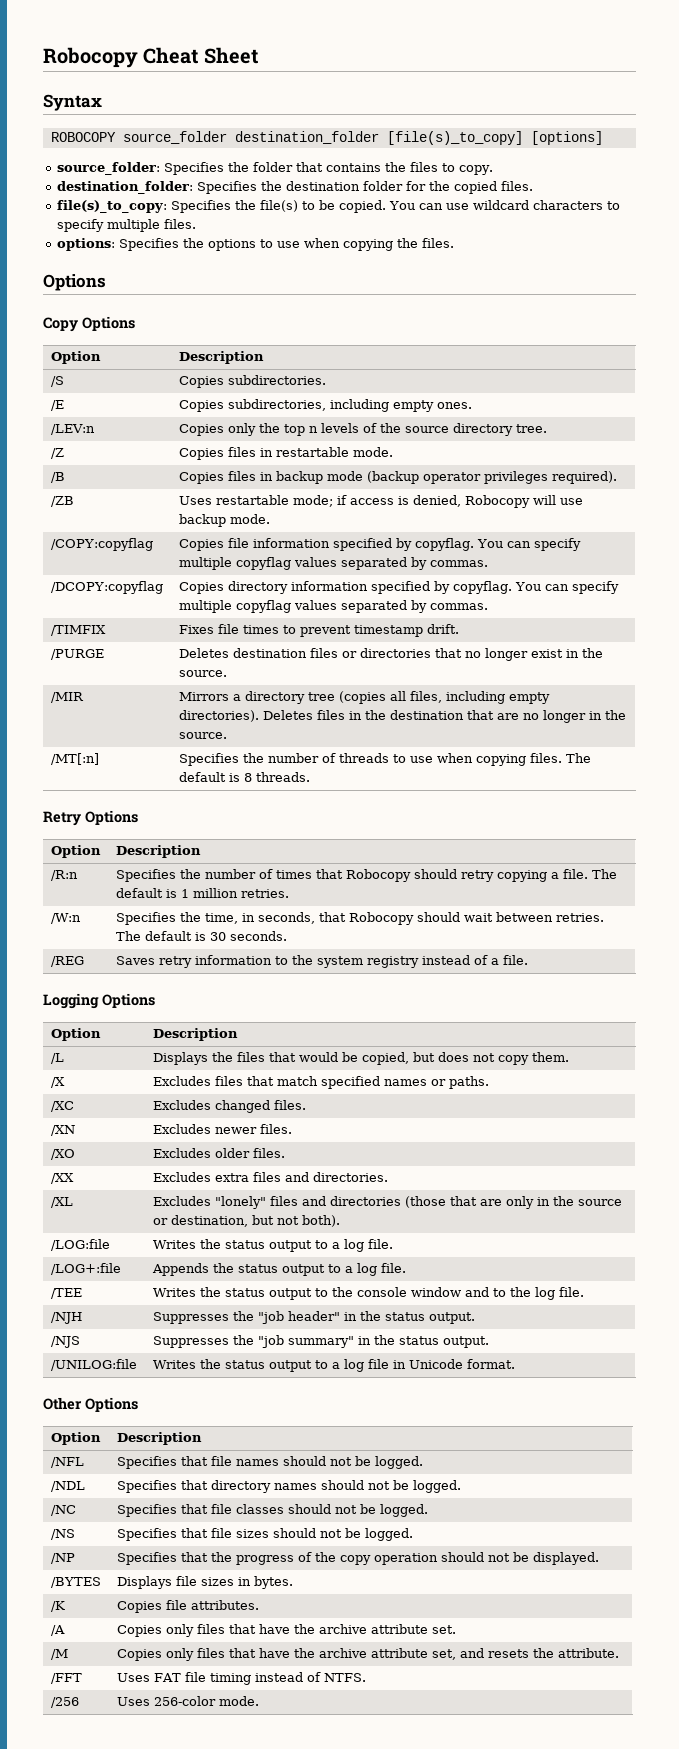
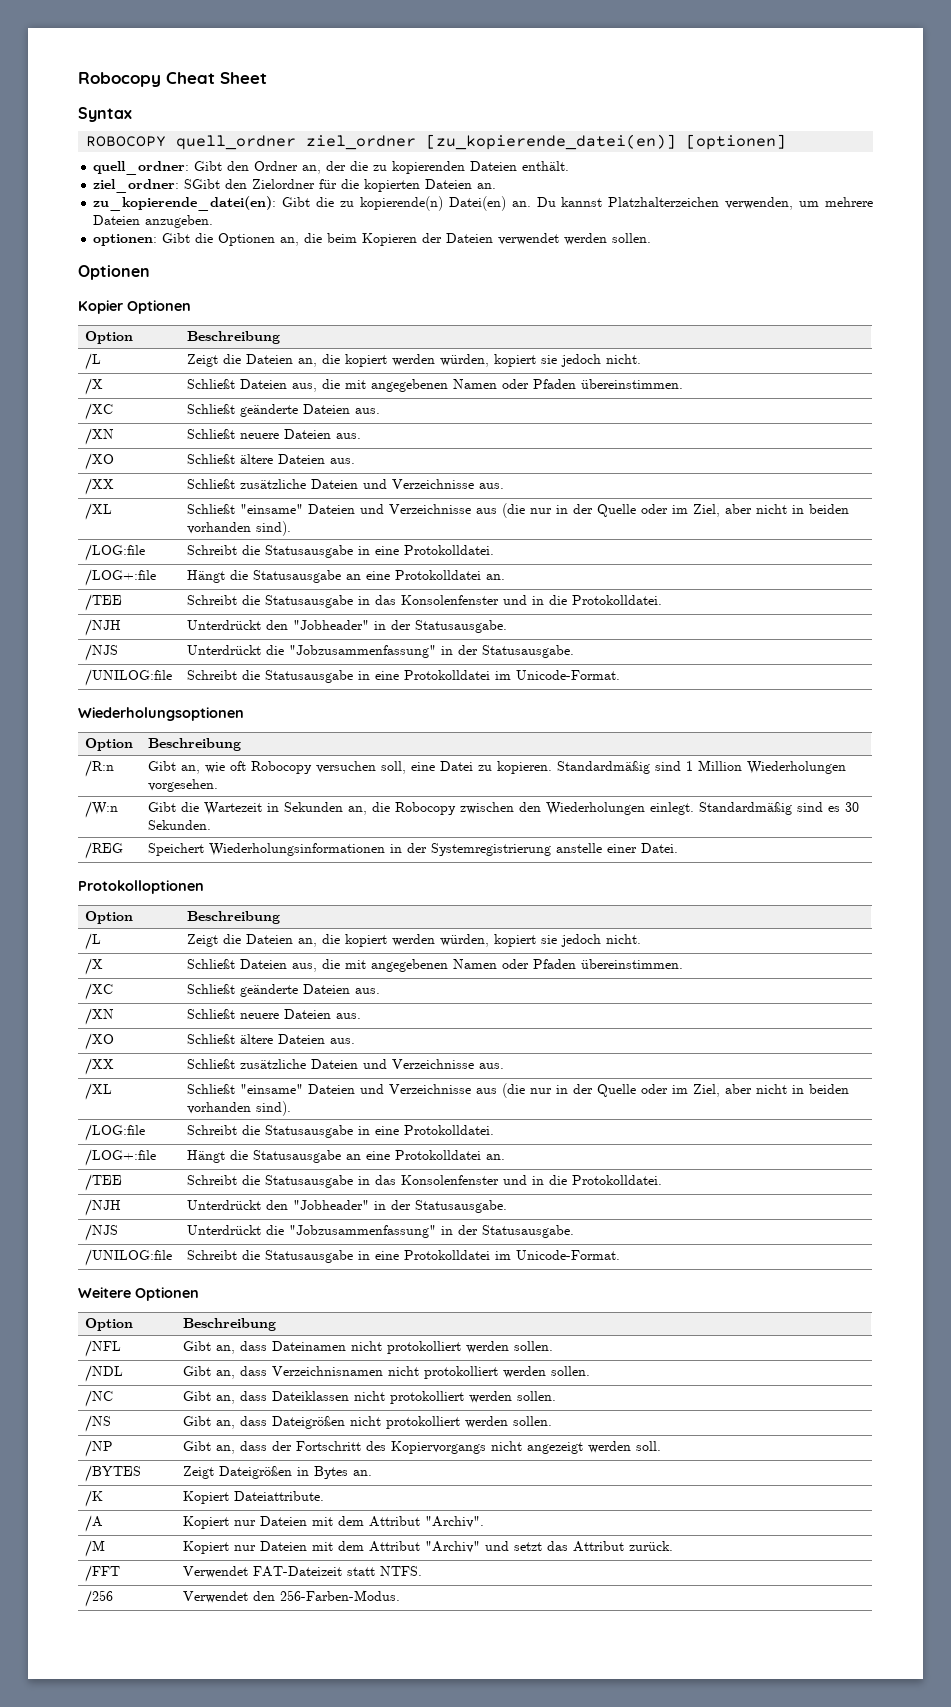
[122,131,603,145] [56,162,493,175] [56,181,533,194] [56,200,620,213] [56,219,196,232] [56,238,454,251] [43,274,106,291] [43,316,135,332] [50,351,101,364] [178,351,264,364] [50,376,64,387] [178,375,326,388] [50,400,64,411] [178,399,472,412] [50,424,95,435] [178,423,547,436] [50,448,64,459] [178,447,393,460] [50,472,65,483] [178,471,617,484] [50,496,74,507] [178,495,583,508] [178,514,270,527] [50,538,153,551] [178,538,581,551] [178,557,488,570] [50,581,163,594] [178,581,619,594] [178,600,488,613] [50,625,106,636] [178,624,459,637] [50,649,104,660] [178,648,603,661] [178,670,227,677] [50,692,84,703] [178,691,550,704] [178,710,626,723] [178,732,227,739] [50,753,99,765] [178,753,591,766] [178,772,310,782] [43,810,138,826] [50,845,101,858] [115,845,201,858] source_folder destination_folder [file(s)_to_copy] [options] // source_folder: Specifies the folder that contains the files to copy. // destination_folder: Specifies the destination folder for the copied files. // file(s)_to_copy: Specifies the file(s) to be copied. You can use wildcard characters to specify multiple files. // options: Specifies the options to use when copying the files. // Options // Copy Options // Option | Description // /S | Copies subdirectories. // /E | Copies subdirectories, including empty ones. // /LEV:n | Copies only the top n levels of the source directory tree. // /Z | Copies files in restartable mode. // /B | Copies files in backup mode (backup operator privileges required). // /ZB | Uses restartable mode; if access is denied, Robocopy will use backup mode. // /COPY:copyflag | Copies file information specified by copyflag. You can specify multiple copyflag values separated by commas. // /DCOPY:copyflag | Copies directory information specified by copyflag. You can specify multiple copyflag values separated by commas. // /TIMFIX | Fixes file times to prevent timestamp drift. // /PURGE | Deletes destination files or directories that no longer exist in the source. // /MIR | Mirrors a directory tree (copies all files, including empty directories). Deletes files in the destination that are no longer in the source. // /MT[:n] | Specifies the number of threads to use when copying files. The default is 8 threads. // Retry Options // Option | Description -> [176,134,787,150] [93,161,570,175] [93,179,497,193] [93,196,873,211] [93,215,214,228] [93,233,652,246] [78,265,150,280] [78,300,191,314] [85,331,134,344] [187,331,281,344] [85,353,102,370] [187,354,642,367] [85,378,104,395] [187,379,684,392] [85,403,114,420] [187,404,381,417] [85,428,115,445] [187,429,362,439] [85,453,115,470] [187,454,356,464] [85,478,115,495] [187,479,505,489] [85,503,113,520] [187,503,850,518] [187,521,292,536] [85,544,146,561] [187,545,495,558] [85,569,157,586] [187,570,506,583] [85,594,123,611] [187,595,663,608] [85,619,122,636] [187,620,508,633] [85,644,119,661] [187,645,575,658] [85,669,173,686] [187,670,621,683] [78,707,244,721] [85,738,134,751] [148,738,242,751] quell_ordner ziel_ordner [zu_kopierende_datei(en)] [optionen] // quell_ordner: Gibt den Ordner an, der die zu kopierenden Dateien enthält. // ziel_ordner: SGibt den Zielordner für die kopierten Dateien an. // zu_kopierende_datei(en): Gibt die zu kopierende(n) Datei(en) an. Du kannst Platzhalterzeichen verwenden, um mehrere Dateien anzugeben. // optionen: Gibt die Optionen an, die beim Kopieren der Dateien verwendet werden sollen. // Optionen // Kopier Optionen // Option | Beschreibung // /L | Zeigt die Dateien an, die kopiert werden würden, kopiert sie jedoch nicht. // /X | Schließt Dateien aus, die mit angegebenen Namen oder Pfaden übereinstimmen. // /XC | Schließt geänderte Dateien aus. // /XN | Schließt neuere Dateien aus. // /XO | Schließt ältere Dateien aus. // /XX | Schließt zusätzliche Dateien und Verzeichnisse aus. // /XL | Schließt "einsame" Dateien und Verzeichnisse aus (die nur in der Quelle oder im Ziel, aber nicht in beiden vorhanden sind). // /LOG:file | Schreibt die Statusausgabe in eine Protokolldatei. // /LOG+:file | Hängt die Statusausgabe an eine Protokolldatei an. // /TEE | Schreibt die Statusausgabe in das Konsolenfenster und in die Protokolldatei. // /NJH | Unterdrückt den "Jobheader" in der Statusausgabe. // /NJS | Unterdrückt die "Jobzusammenfassung" in der Statusausgabe. // /UNILOG:file | Schreibt die Statusausgabe in eine Protokolldatei im Unicode-Format. // Wiederholungsoptionen // Option | Beschreibung
[115,869,617,882] [115,888,289,898] [50,913,81,924] [115,912,604,925] [115,931,287,941] [50,956,84,967] [115,955,528,968] [43,993,155,1009] [50,1028,101,1041] [152,1028,238,1041] [50,1053,64,1064] [152,1052,569,1065] [50,1077,65,1088] [152,1076,489,1089] [50,1101,74,1112] [152,1100,306,1113] [50,1125,75,1136] [152,1124,292,1134] [50,1149,75,1160] [152,1148,285,1158] [50,1173,74,1184] [152,1172,388,1182] [50,1197,73,1208] [152,1196,622,1209] [152,1215,340,1227] [50,1239,110,1251] [152,1239,393,1252] [50,1263,121,1275] [151,1263,406,1276] [50,1288,82,1299] [152,1287,584,1300] [50,1312,82,1324] [152,1311,475,1324] [50,1336,80,1348] [152,1335,489,1348] [50,1359,137,1371] [152,1359,515,1372] [43,1397,138,1412] [50,1432,101,1445] [116,1432,202,1445] Specifies the number of times that Robocopy should retry copying a file. The default is 1 million retries. // /W:n | Specifies the time, in seconds, that Robocopy should wait between retries. The default is 30 seconds. // /REG | Saves retry information to the system registry instead of a file. // Logging Options // Option | Description // /L | Displays the files that would be copied, but does not copy them. // /X | Excludes files that match specified names or paths. // /XC | Excludes changed files. // /XN | Excludes newer files. // /XO | Excludes older files. // /XX | Excludes extra files and directories. // /XL | Excludes "lonely" files and directories (those that are only in the source or destination, but not both). // /LOG:file | Writes the status output to a log file. // /LOG+:file | Appends the status output to a log file. // /TEE | Writes the status output to the console window and to the log file. // /NJH | Suppresses the "job header" in the status output. // /NJS | Suppresses the "job summary" in the status output. // /UNILOG:file | Writes the status output to a log file in Unicode format. // Other Options // Option | Description -> [148,760,847,774] [148,779,219,792] [85,801,119,818] [148,802,860,815] [148,820,212,830] [85,842,124,859] [148,843,679,856] [78,880,204,894] [85,911,134,924] [187,911,281,924] [85,933,102,950] [187,934,642,947] [85,958,104,975] [187,959,684,972] [85,983,114,1000] [187,984,381,997] [85,1008,115,1025] [187,1009,362,1019] [85,1033,115,1050] [187,1034,356,1044] [85,1058,115,1075] [187,1059,505,1069] [85,1083,113,1100] [187,1083,850,1098] [187,1101,292,1116] [85,1124,146,1141] [187,1125,495,1138] [85,1149,157,1166] [187,1150,506,1163] [85,1174,123,1191] [187,1175,663,1188] [85,1199,122,1216] [187,1200,508,1213] [85,1224,119,1241] [187,1225,575,1238] [85,1249,173,1266] [187,1250,621,1263] [78,1287,199,1301] [85,1318,134,1331] [183,1318,277,1331] Gibt an, wie oft Robocopy versuchen soll, eine Datei zu kopieren. Standardmäßig sind 1 Million Wiederholungen vorgesehen. // /W:n | Gibt die Wartezeit in Sekunden an, die Robocopy zwischen den Wiederholungen einlegt. Standardmäßig sind es 30 Sekunden. // /REG | Speichert Wiederholungsinformationen in der Systemregistrierung anstelle einer Datei. // Protokolloptionen // Option | Beschreibung // /L | Zeigt die Dateien an, die kopiert werden würden, kopiert sie jedoch nicht. // /X | Schließt Dateien aus, die mit angegebenen Namen oder Pfaden übereinstimmen. // /XC | Schließt geänderte Dateien aus. // /XN | Schließt neuere Dateien aus. // /XO | Schließt ältere Dateien aus. // /XX | Schließt zusätzliche Dateien und Verzeichnisse aus. // /XL | Schließt "einsame" Dateien und Verzeichnisse aus (die nur in der Quelle oder im Ziel, aber nicht in beiden vorhanden sind). // /LOG:file | Schreibt die Statusausgabe in eine Protokolldatei. // /LOG+:file | Hängt die Statusausgabe an eine Protokolldatei an. // /TEE | Schreibt die Statusausgabe in das Konsolenfenster und in die Protokolldatei. // /NJH | Unterdrückt den "Jobheader" in der Statusausgabe. // /NJS | Unterdrückt die "Jobzusammenfassung" in der Statusausgabe. // /UNILOG:file | Schreibt die Statusausgabe in eine Protokolldatei im Unicode-Format. // Weitere Optionen // Option | Beschreibung
[116,1456,423,1469] [50,1481,85,1492] [116,1480,461,1493] [50,1505,76,1516] [116,1504,428,1517] [50,1529,75,1540] [116,1528,413,1541] [50,1553,75,1564] [116,1552,599,1565] [50,1577,101,1588] [116,1576,293,1589] [50,1601,65,1612] [116,1600,259,1613] [50,1625,65,1636] [116,1624,456,1637] [50,1649,68,1660] [116,1648,619,1661] [50,1673,82,1684] [116,1672,321,1685] Specifies that file names should not be logged. // /NDL | Specifies that directory names should not be logged. // /NC | Specifies that file classes should not be logged. // /NS | Specifies that file sizes should not be logged. // /NP | Specifies that the progress of the copy operation should not be displayed. // /BYTES | Displays file sizes in bytes. // /K | Copies file attributes. // /A | Copies only files that have the archive attribute set. // /M | Copies only files that have the archive attribute set, and resets the attribute. // /FFT | Uses FAT file timing instead of -> [183,1341,554,1354] [85,1365,124,1382] [183,1366,591,1379] [85,1390,114,1407] [183,1391,557,1404] [85,1415,112,1432] [183,1416,553,1429] [85,1440,114,1457] [183,1441,662,1454] [85,1465,142,1482] [183,1466,373,1479] [85,1490,104,1507] [183,1491,325,1504] [85,1515,104,1532] [183,1516,485,1529] [85,1540,106,1557] [183,1541,674,1554] [85,1565,121,1582] [183,1566,376,1578] Gibt an, dass Dateinamen nicht protokolliert werden sollen. // /NDL | Gibt an, dass Verzeichnisnamen nicht protokolliert werden sollen. // /NC | Gibt an, dass Dateiklassen nicht protokolliert werden sollen. // /NS | Gibt an, dass Dateigrößen nicht protokolliert werden sollen. // /NP | Gibt an, dass der Fortschritt des Kopiervorgangs nicht angezeigt werden soll. // /BYTES | Zeigt Dateigrößen in Bytes an. // /K | Kopiert Dateiattribute. // /A | Kopiert nur Dateien mit dem Attribut "Archiv". // /M | Kopiert nur Dateien mit dem Attribut "Archiv" und setzt das Attribut zurück. // /FFT | Verwendet FAT-Dateizeit statt
[116,1696,259,1706] Uses 256-color mode. -> [183,1590,401,1603] Verwendet den 256-Farben-Modus.

